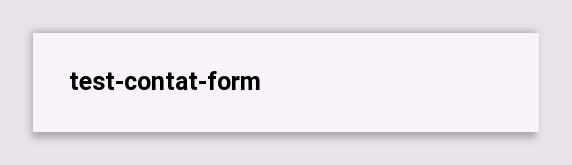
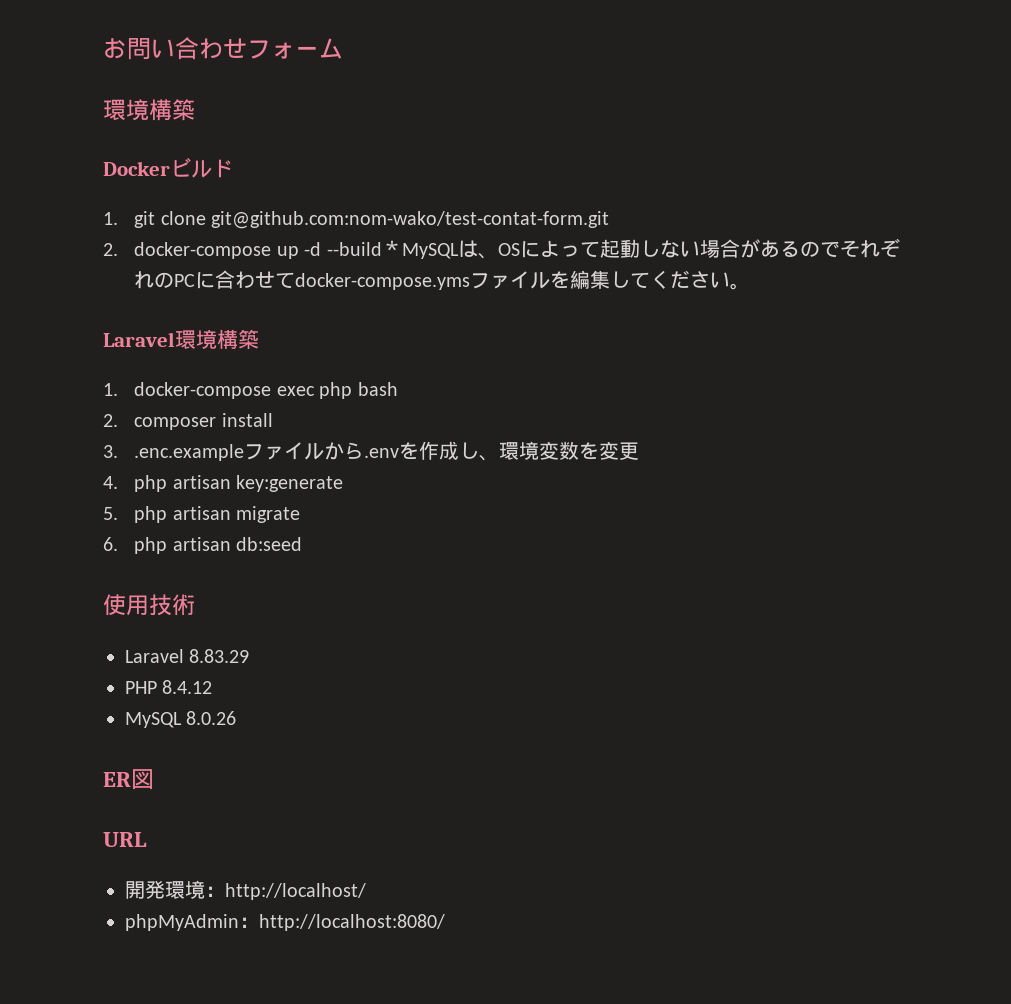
[69,71,261,90] test-contat-form -> [103,37,343,60] [103,99,195,121] [103,158,233,178] [103,211,610,229] [103,238,900,259] [134,270,751,290] [103,329,259,349] [103,382,398,399] [103,413,273,430] [103,441,640,461] [103,475,344,492] [103,506,301,523] [103,537,303,554] [103,594,195,616] [125,649,250,663] [125,680,213,694] [125,711,237,728] [103,769,154,790] [103,832,147,847] [125,880,366,900] [125,914,445,931] お問い合わせフォーム // 環境構築 // Dockerビルド // 1. git clone git@github.com:nom-wako/test-contat-form.git // 2. docker-compose up -d --build＊MySQLは、OSによって起動しない場合があるのでそれぞれのPCに合わせてdocker-compose.ymsファイルを編集してください。 // Laravel環境構築 // 1. docker-compose exec php bash // 2. composer install // 3. .enc.exampleファイルから.envを作成し、環境変数を変更 // 4. php artisan key:generate // 5. php artisan migrate // 6. php artisan db:seed // 使用技術 // Laravel 8.83.29 // PHP 8.4.12 // MySQL 8.0.26 // ER図 // URL // 開発環境：http://localhost/ // phpMyAdmin：http://localhost:8080/

